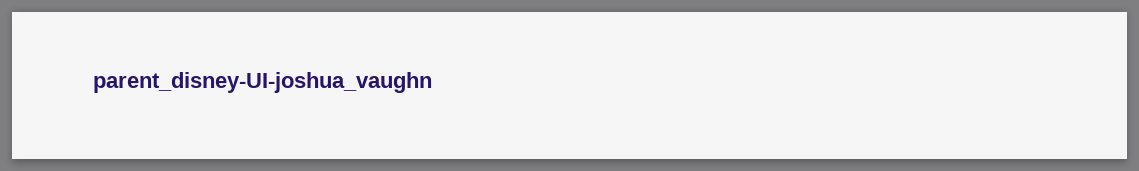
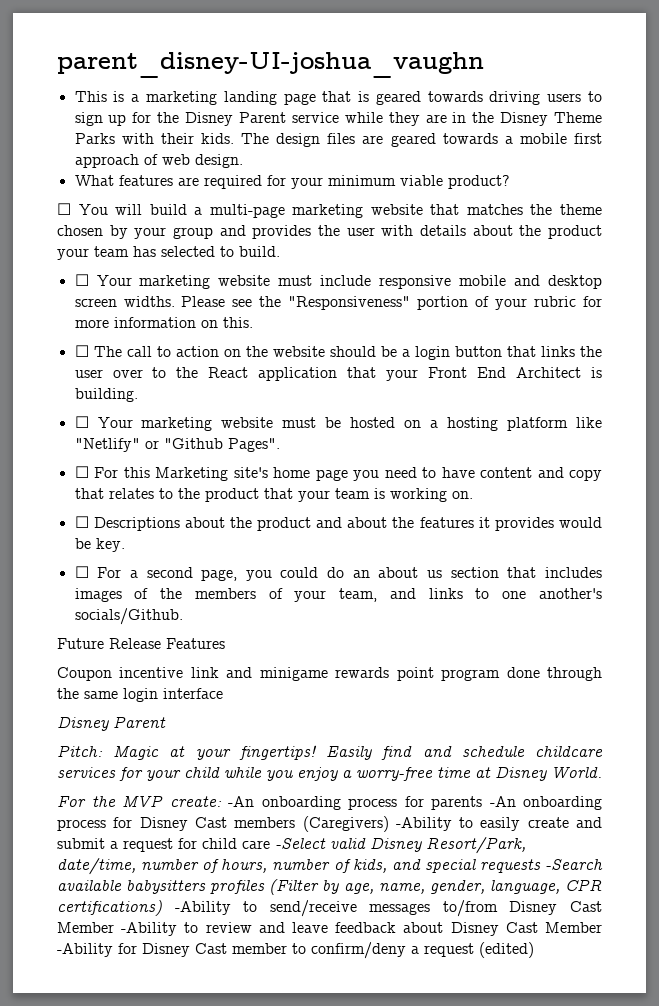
(432, 82) none -> [74,91,602,105] [74,112,602,126] [74,133,602,147] [74,154,243,168] [74,175,510,189] [57,203,602,218] [57,225,603,239] [57,246,280,260] [74,274,602,289] [74,296,602,310] [74,317,253,328] [74,345,602,360] [74,367,602,381] [74,388,138,402] [74,416,602,431] [74,438,280,452] [74,466,602,481] [74,488,473,502] [74,516,602,531] [74,538,125,552] [74,566,602,581] [74,588,602,602] [74,608,183,625] [57,638,225,649] [57,667,603,681] [57,688,223,702] [57,716,166,731] [57,745,603,760] [57,766,602,781] [57,795,602,810] [57,816,602,832] [57,837,526,854] [57,858,604,875] [57,879,602,895] [57,900,602,917] [57,922,602,936] [57,942,534,959] // This is a marketing landing page that is geared towards driving users to sign up for the Disney Parent service while they are in the Disney Theme Parks with their kids. The design files are geared towards a mobile first approach of web design. // What features are required for your minimum viable product? // ☐ You will build a multi-page marketing website that matches the theme chosen by your group and provides the user with details about the product your team has selected to build. // ☐ Your marketing website must include responsive mobile and desktop screen widths. Please see the "Responsiveness" portion of your rubric for more information on this. // ☐ The call to action on the website should be a login button that links the user over to the React application that your Front End Architect is building. // ☐ Your marketing website must be hosted on a hosting platform like "Netlify" or "Github Pages". // ☐ For this Marketing site's home page you need to have content and copy that relates to the product that your team is working on. // ☐ Descriptions about the product and about the features it provides would be key. // ☐ For a second page, you could do an about us section that includes images of the members of your team, and links to one another's socials/Github. // Future Release Features // Coupon incentive link and minigame rewards point program done through the same login interface // Disney Parent // Pitch: Magic at your fingertips! Easily find and schedule childcare services for your child while you enjoy a worry-free time at Disney World. // For the MVP create: -An onboarding process for parents -An onboarding process for Disney Cast members (Caregivers) -Ability to easily create and submit a request for child care -Select valid Disney Resort/Park, date/time, number of hours, number of kids, and special requests -Search available babysitters profiles (Filter by age, name, gender, language, CPR certifications) -Ability to send/receive messages to/from Disney Cast Member -Ability to review and leave feedback about Disney Cast Member -Ability for Disney Cast member to confirm/deny a request (edited)

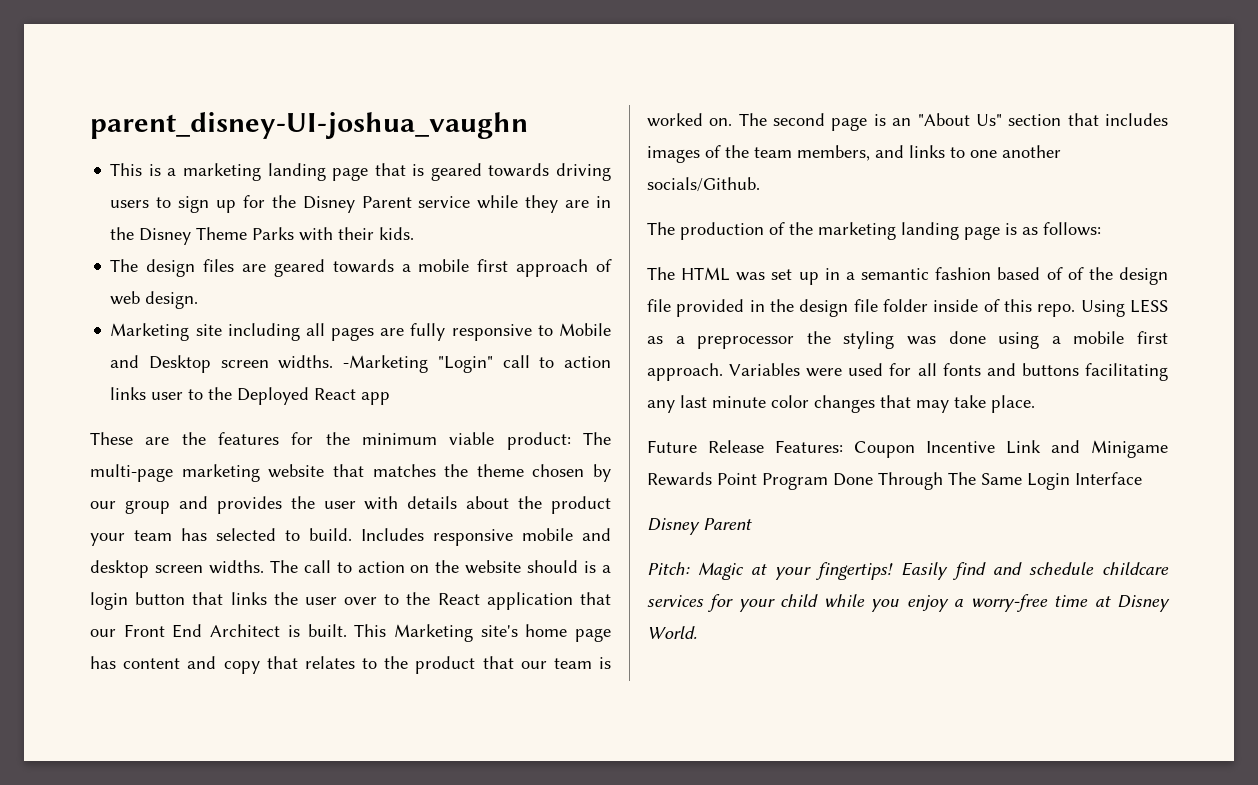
(234, 138) none -> (415, 233) //
[74,175,510,189] [57,203,203,215] What features are required for your minimum viable product? // ☐ You will build a -> [110,323,611,341] [110,355,611,373] [110,387,391,405] [90,432,611,450] Marketing site including all pages are fully responsive to Mobile and Desktop screen widths. -Marketing "Login" call to action links user to the Deployed React app // These are the features for the minimum viable product: The
[134,227,167,239] your -> [90,501,116,509] our
[74,274,372,289] // ☐ Your marketing website must include -> [361,528,424,541] Includes
[181,296,602,310] [74,317,253,328] [74,345,89,357] Please see the "Responsiveness" portion of your rubric for more information on this. // ☐ -> (264, 567) none
[380,346,397,357] be -> [584,561,597,573] is
[386,369,419,381] your -> [90,629,116,637] our
[74,388,138,402] [74,416,602,431] [74,438,280,452] [74,466,475,481] building. // ☐ Your marketing website must be hosted on a hosting platform like "Netlify" or "Github Pages". // ☐ For this Marketing site's home page you need to have -> [307,624,611,642] [90,656,116,669] built. This Marketing site's home page has
[297,490,330,502] your -> [520,661,547,669] our
[389,488,447,502] working -> [647,113,703,127] worked
[74,516,602,531] [74,538,125,552] [74,566,443,581] // ☐ Descriptions about the product and about the features it provides would be key. // ☐ For a second page, you could do an about us -> [738,113,1002,131] The second page is an "About Us"
[194,588,378,602] members of your team, -> [754,145,870,161] team members,
[538,588,602,599] another's -> [1002,145,1061,158] another
[57,638,225,649] [57,667,603,681] [57,688,223,702] Future Release Features // Coupon incentive link and minigame rewards point program done through the same login interface -> [647,222,1101,240] [647,267,1168,285] [647,299,1168,317] [647,331,1168,349] [647,363,1168,381] [647,395,1035,413] [647,440,1168,458] [647,472,1142,490] The production of the marketing landing page is as follows: // The HTML was set up in a semantic fashion based of of the design file provided in the design file folder inside of this repo. Using LESS as a preprocessor the styling was done using a mobile first approach. Variables were used for all fonts and buttons facilitating any last minute color changes that may take place. // Future Release Features: Coupon Incentive Link and Minigame Rewards Point Program Done Through The Same Login Interface
[57,795,602,810] [57,816,602,832] [57,837,526,854] [57,858,604,875] [57,879,602,895] [57,900,602,917] [57,922,602,936] [57,942,534,959] // For the MVP create: -An onboarding process for parents -An onboarding process for Disney Cast members (Caregivers) -Ability to easily create and submit a request for child care -Select valid Disney Resort/Park, date/time, number of hours, number of kids, and special requests -Search available babysitters profiles (Filter by age, name, gender, language, CPR certifications) -Ability to send/receive messages to/from Disney Cast Member -Ability to review and leave feedback about Disney Cast Member -Ability for Disney Cast member to confirm/deny a request (edited) -> (697, 632) none

